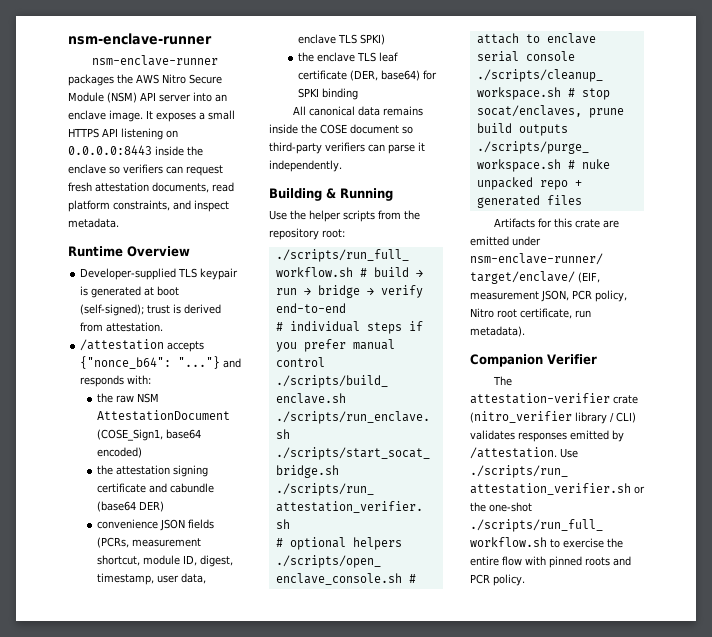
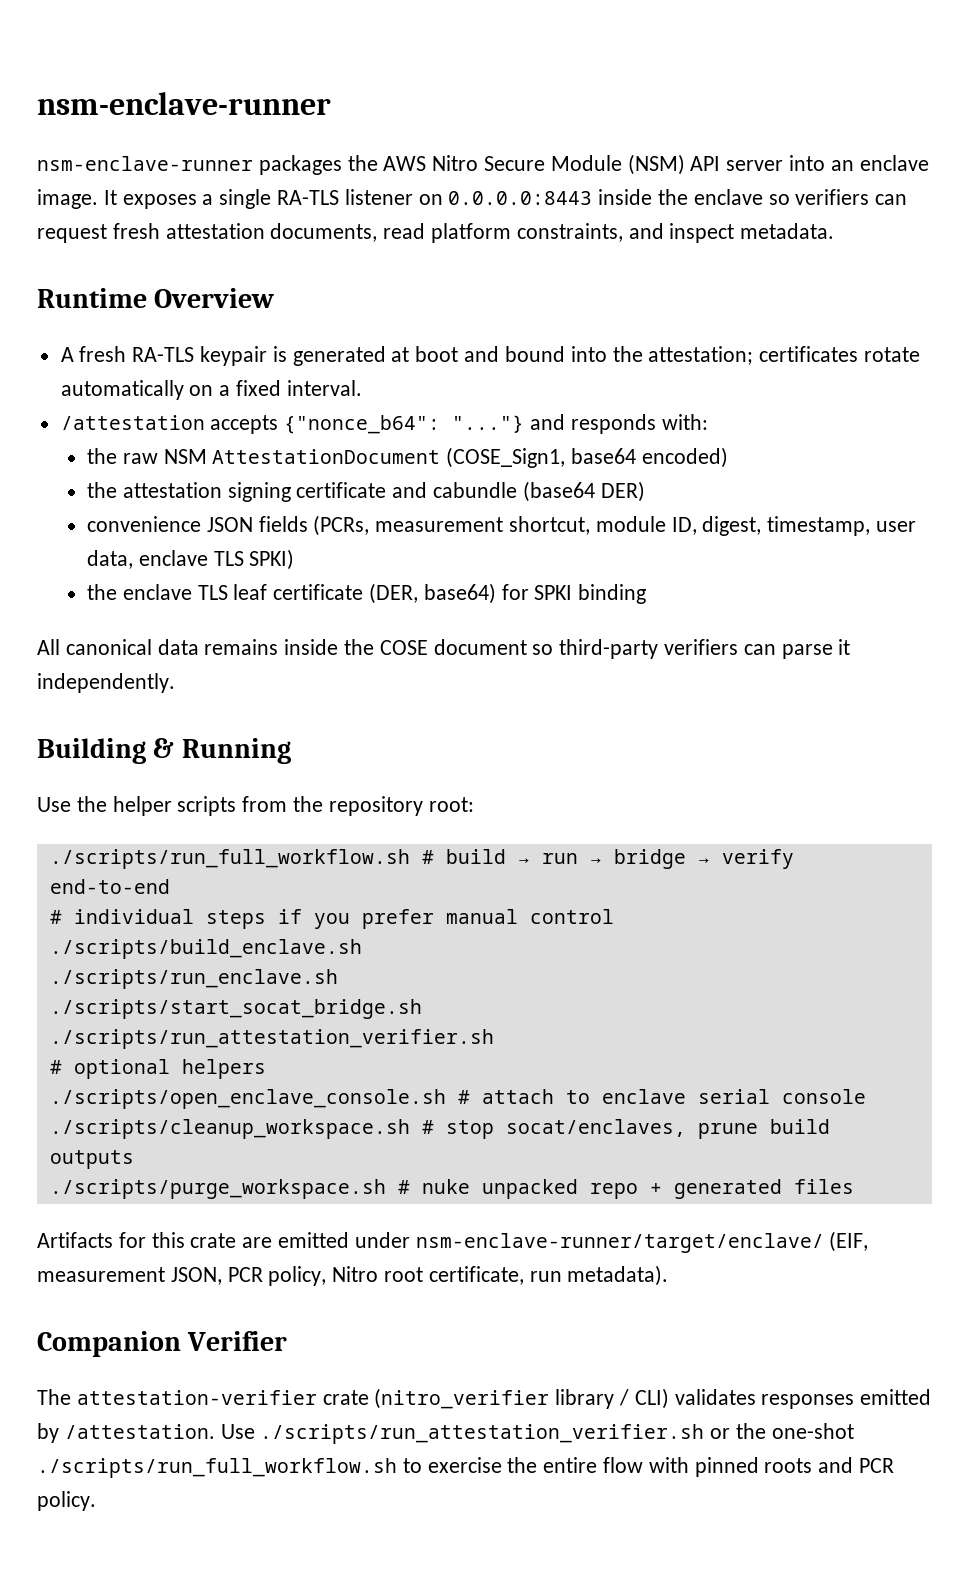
[208,110,235,120] [68,128,163,140] small HTTPS API listening -> [219,189,413,209] single RA-TLS listener
[80,268,198,280] Developer-supplied TLS -> [60,346,195,362] A fresh RA-TLS
[80,304,222,316] [80,322,164,332] (self-signed); trust is derived from attestation. -> [464,346,920,365] [60,380,362,400] and bound into the attestation; certificates rotate automatically on a fixed interval.

